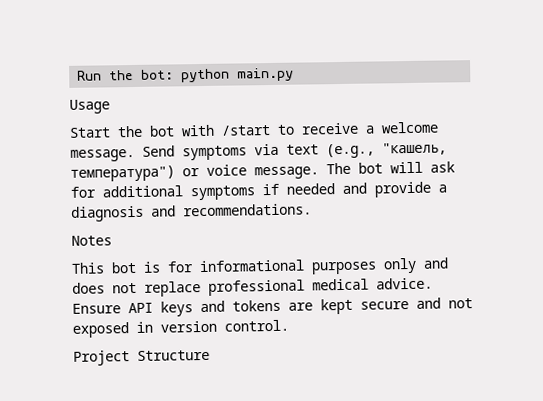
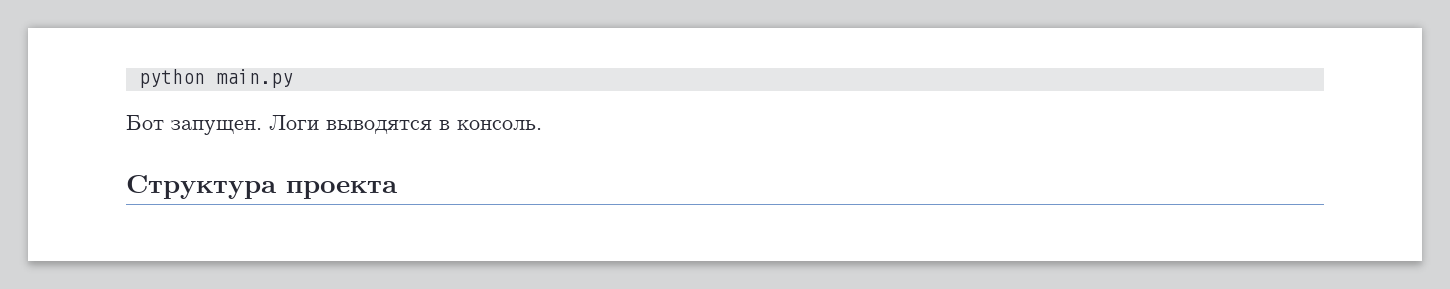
[77,69,175,81] Run the bot: -> (138, 78) none
[69,99,110,114] [69,121,439,138] [70,142,447,162] [70,161,455,182] [70,181,447,201] [71,203,312,222] [71,235,112,246] [71,257,449,275] [72,277,433,297] [72,297,473,317] [72,319,289,338] [73,349,210,366] Usage // Start the bot with /start to receive a welcome message. Send symptoms via text (e.g., "кашель, температура") or voice message. The bot will ask for additional symptoms if needed and provide a diagnosis and recommendations. // Notes // This bot is for informational purposes only and does not replace professional medical advice. Ensure API keys and tokens are kept secure and not exposed in version control. // Project Structure -> [126,115,542,135] [126,175,398,199] Бот запущен. Логи выводятся в консоль. // Структура проекта

